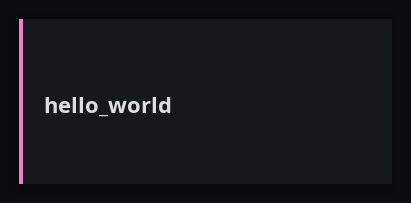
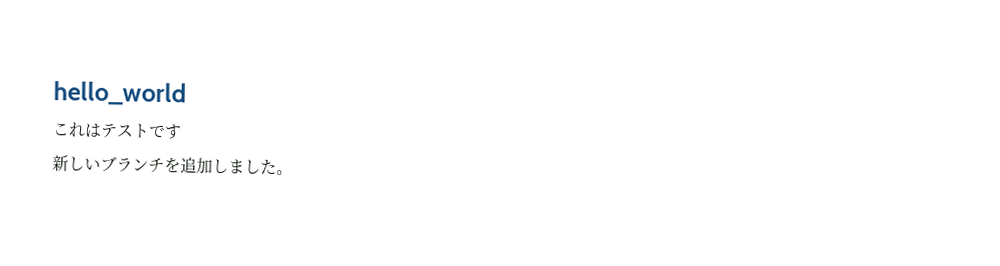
(172, 107) none -> [52,122,182,140] [52,155,293,176] // これはテストです // 新しいブランチを追加しました。

